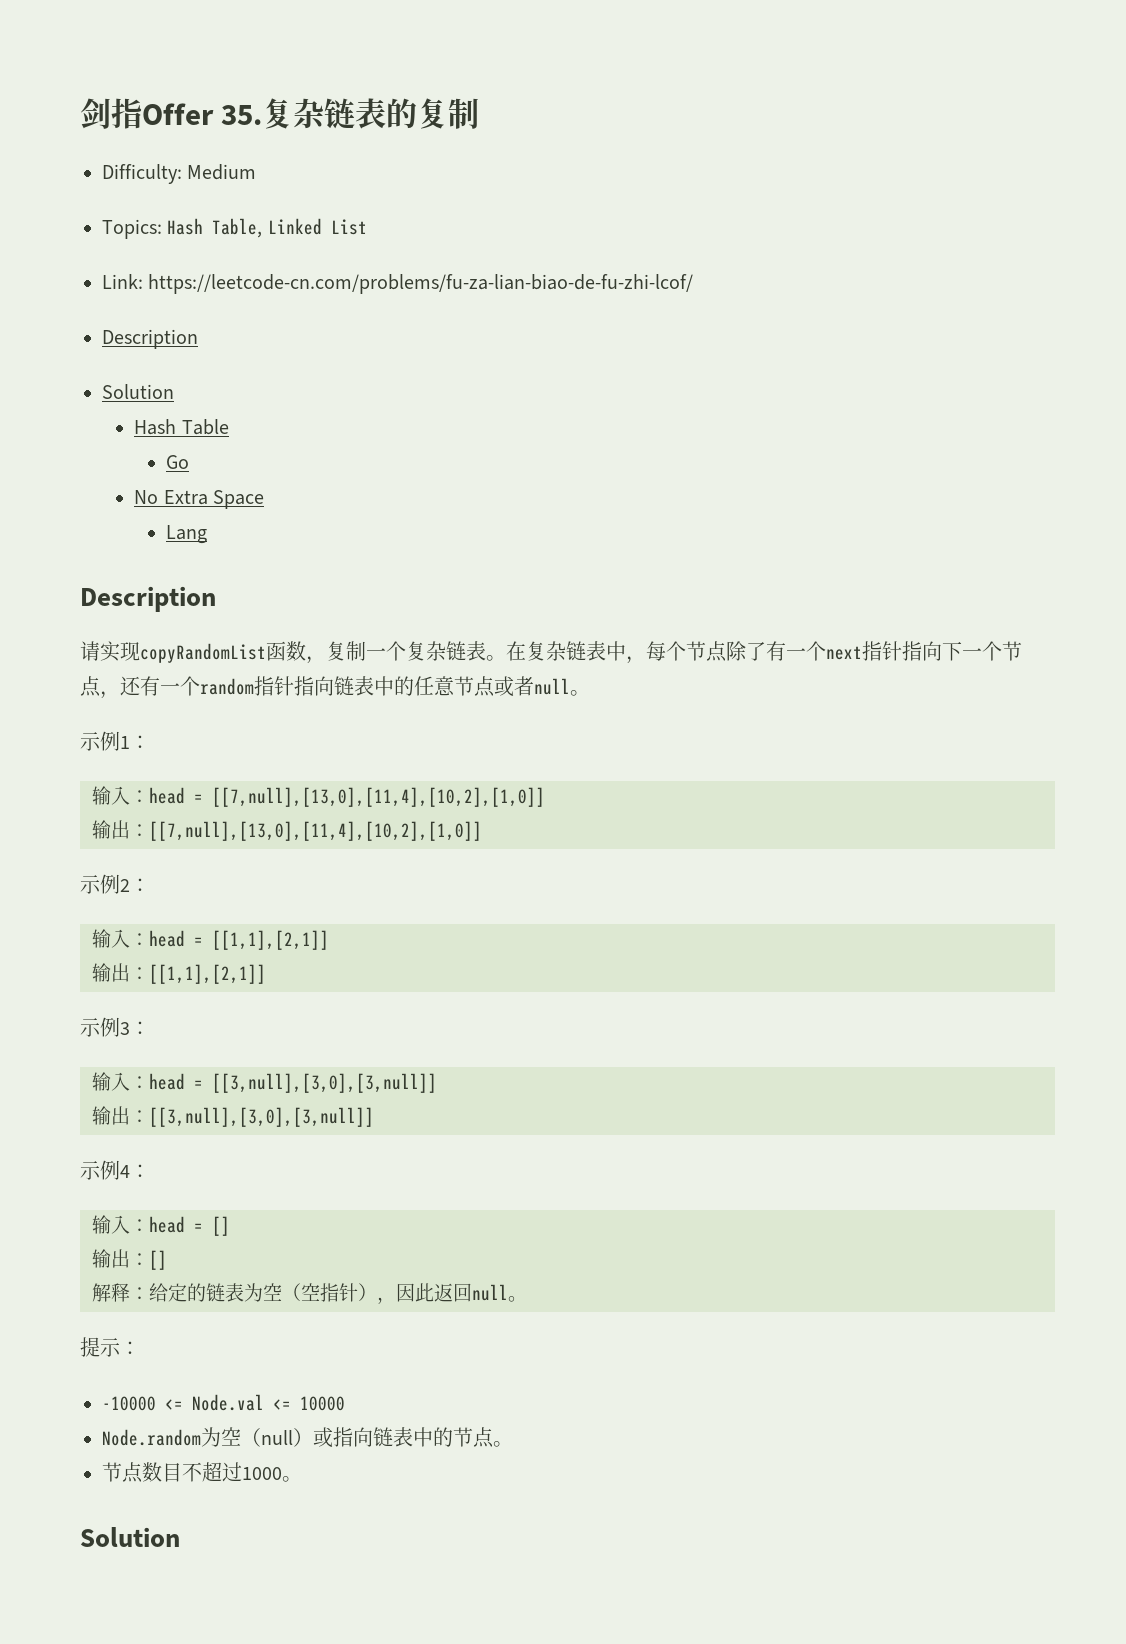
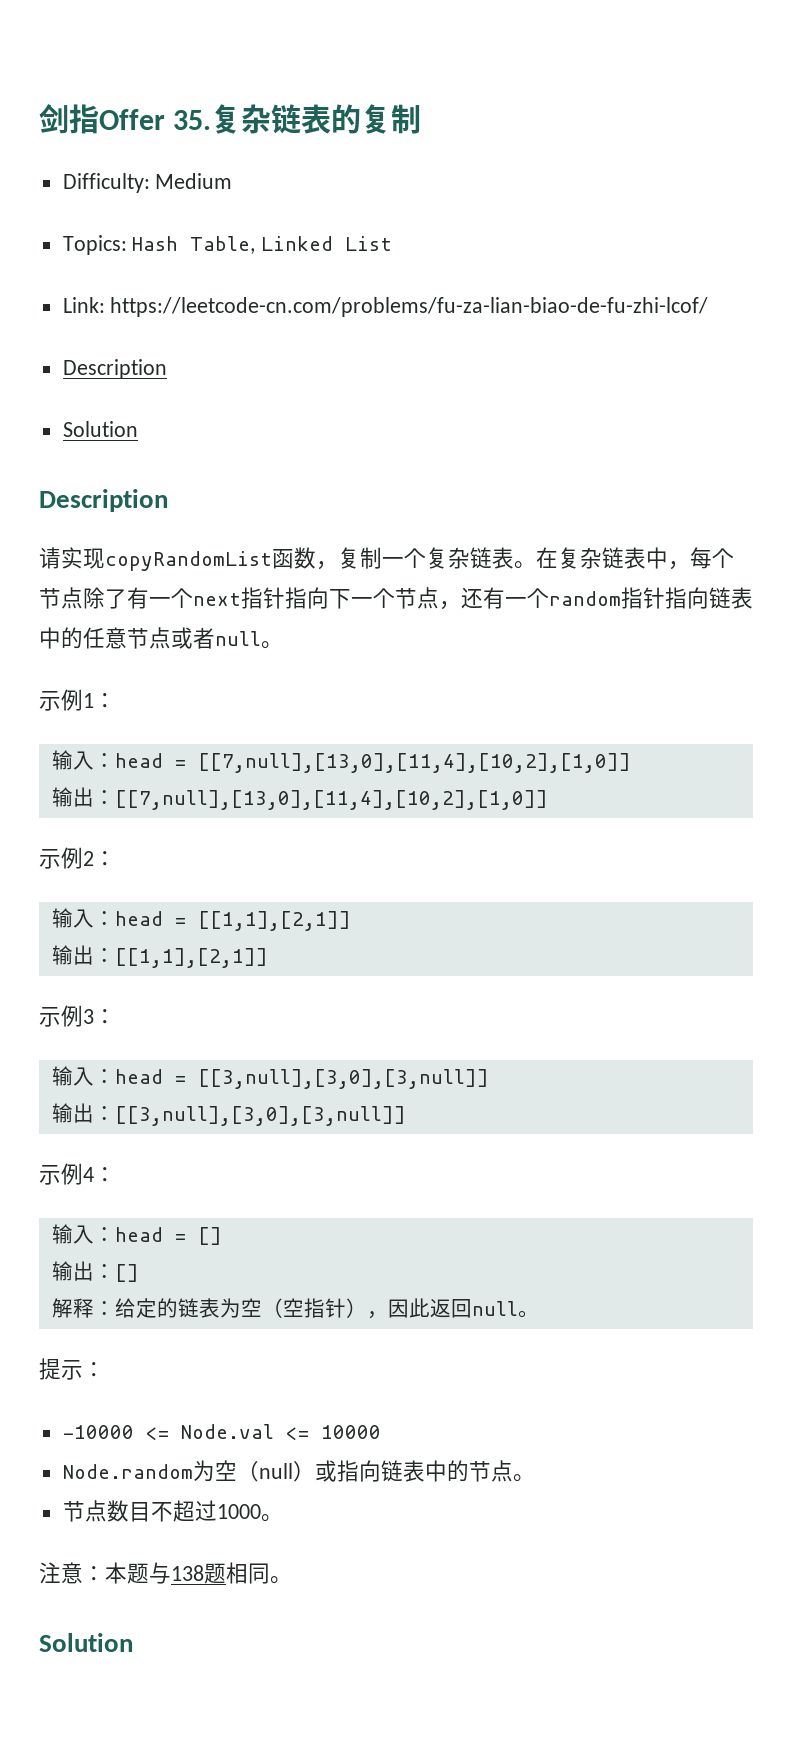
[134,419,229,435] [166,455,190,469] [134,490,265,509] [166,525,208,544] // Hash Table // Go // No Extra Space // Lang -> (138, 429) none
(302, 1479) none -> [39,1562,292,1584] // 注意：本题与138题相同。

